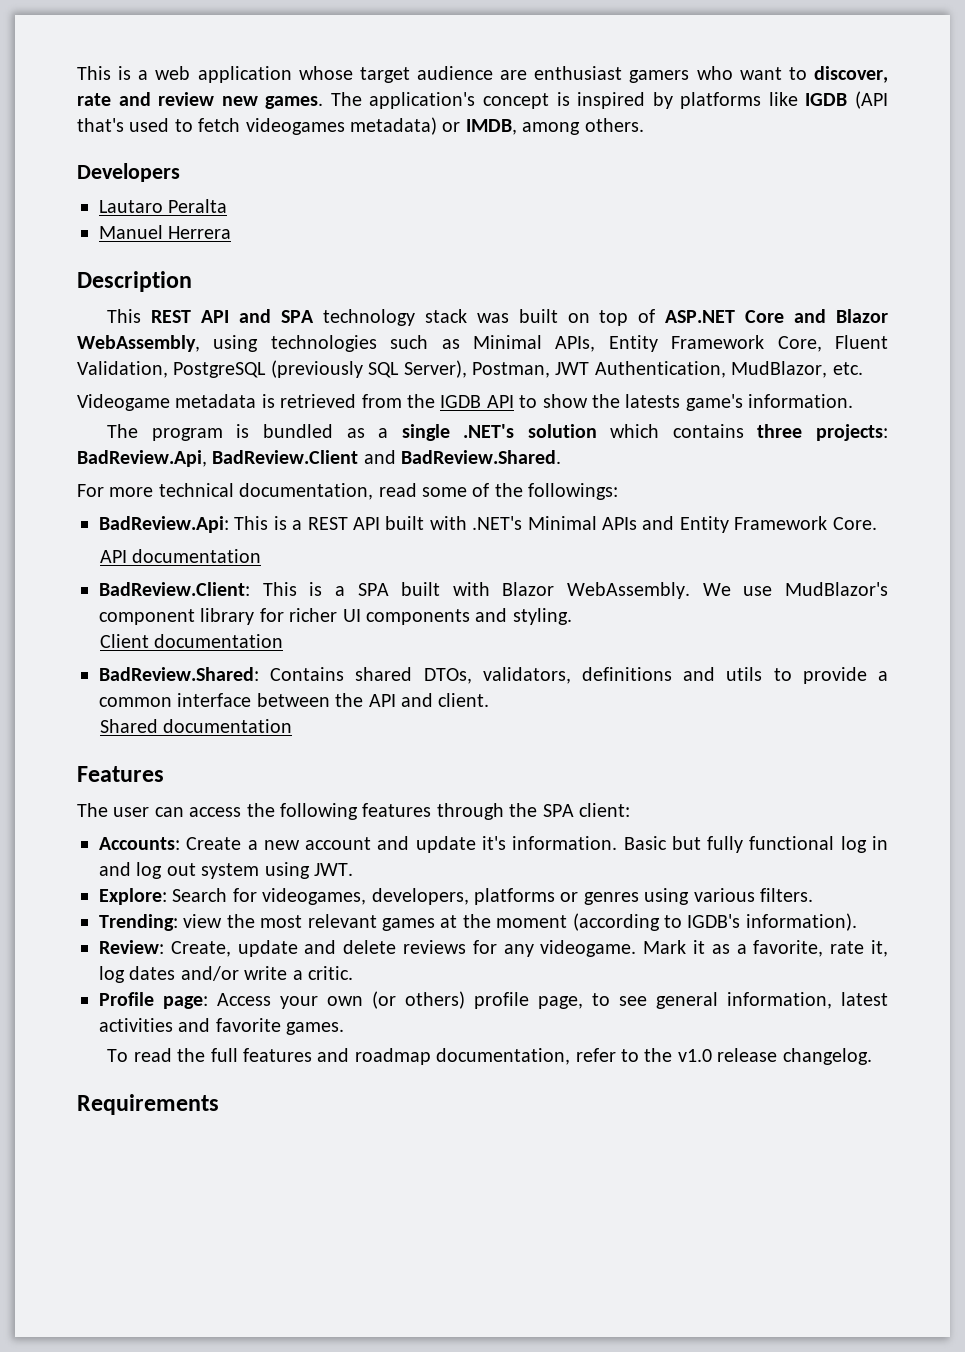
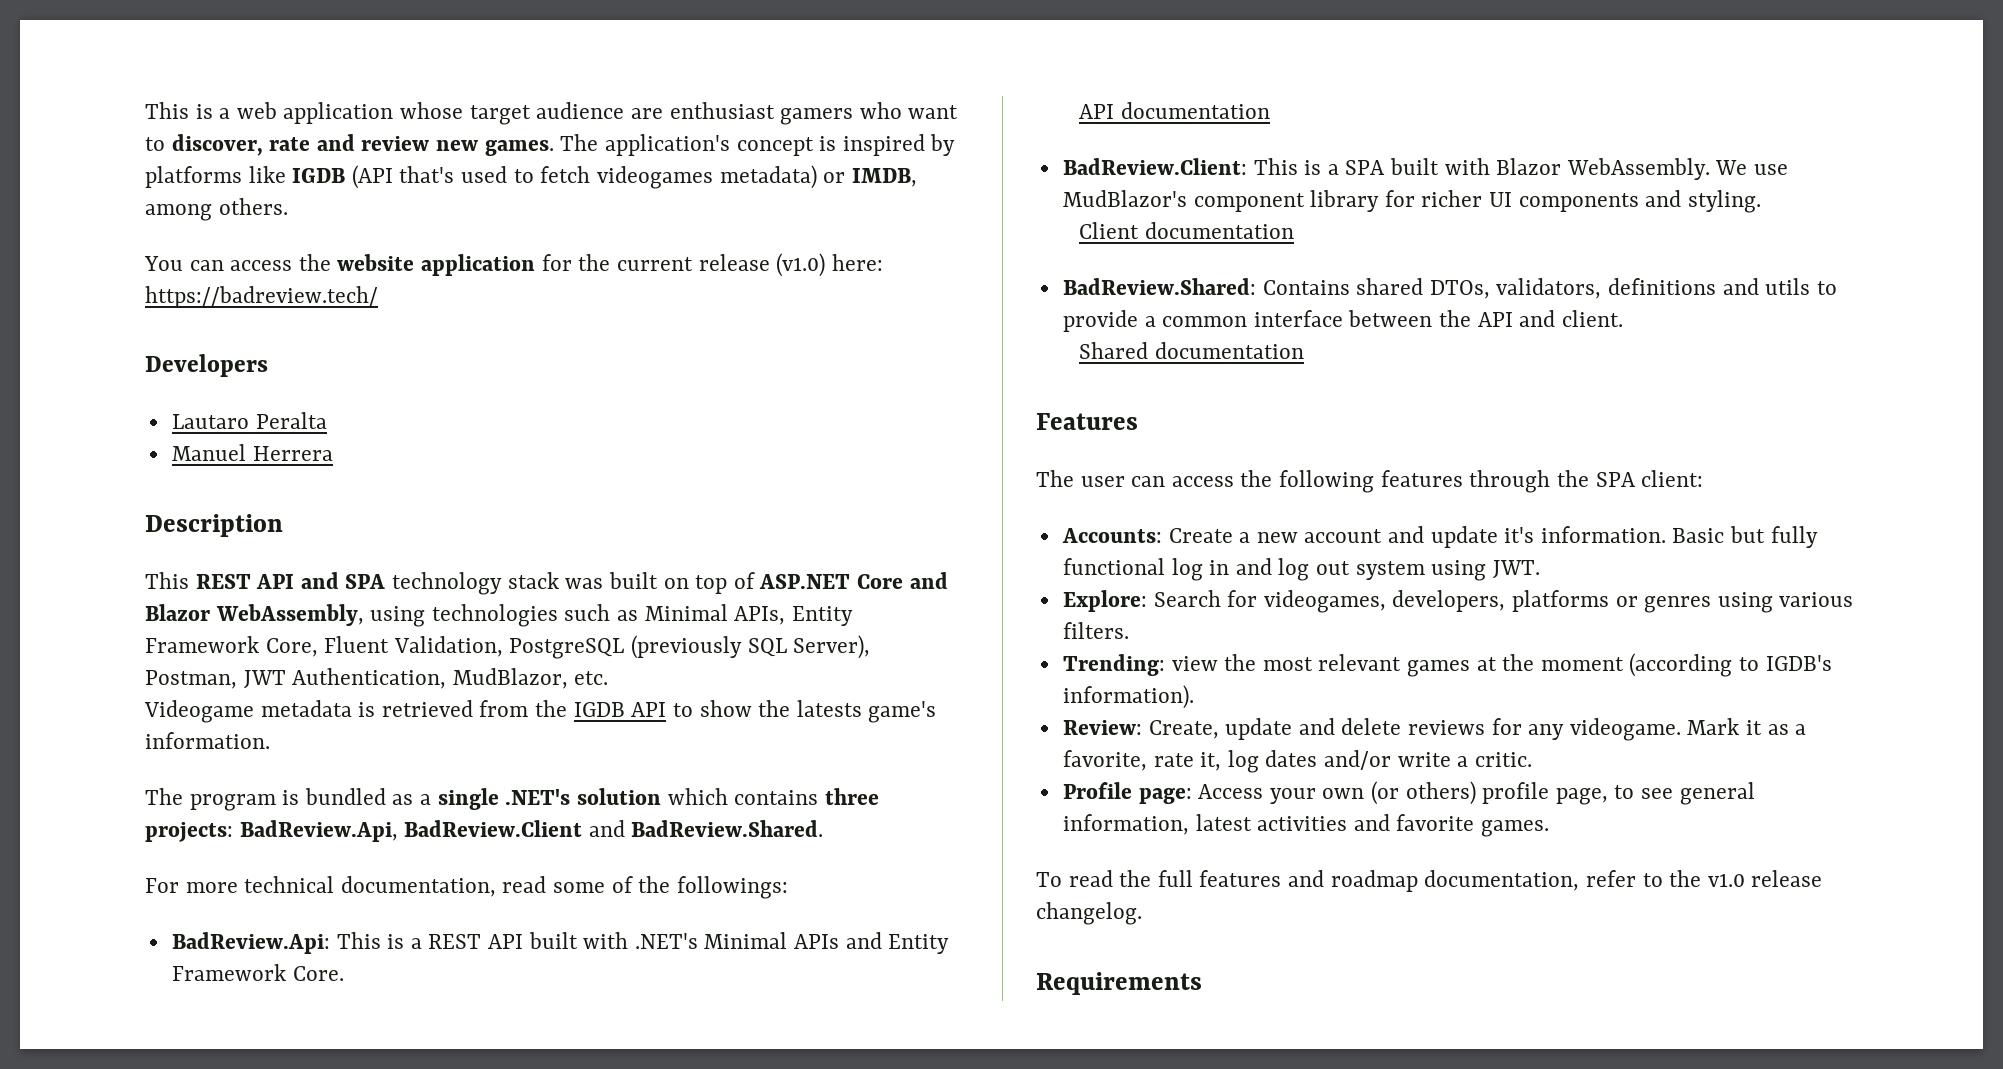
(644, 125) none -> [144,253,883,277] [145,286,378,308] // You can access the website application for the current release (v1.0) here: https://badreview.tech/

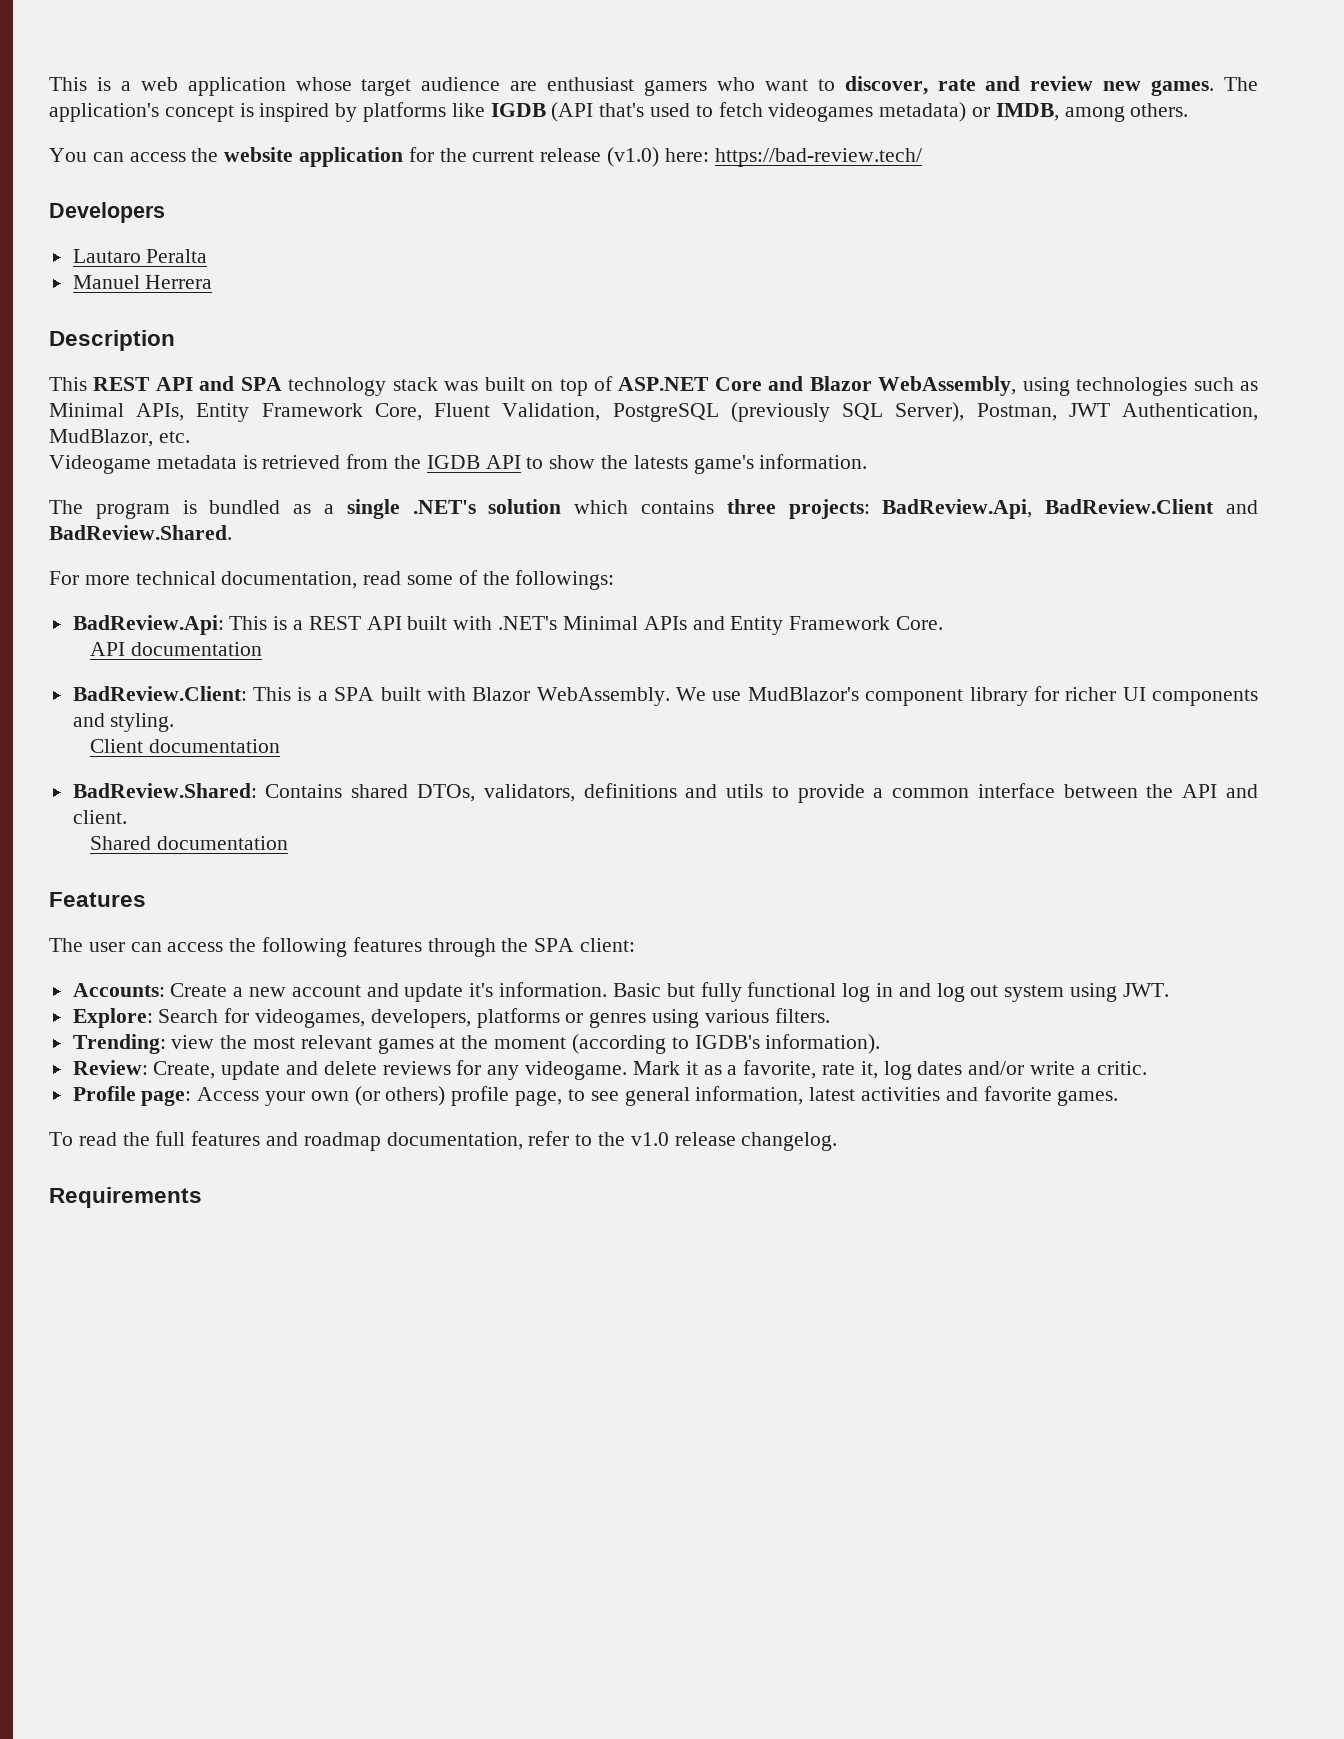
[145,286,378,308] https://badreview.tech/ -> [714,148,922,167] https://bad-review.tech/

